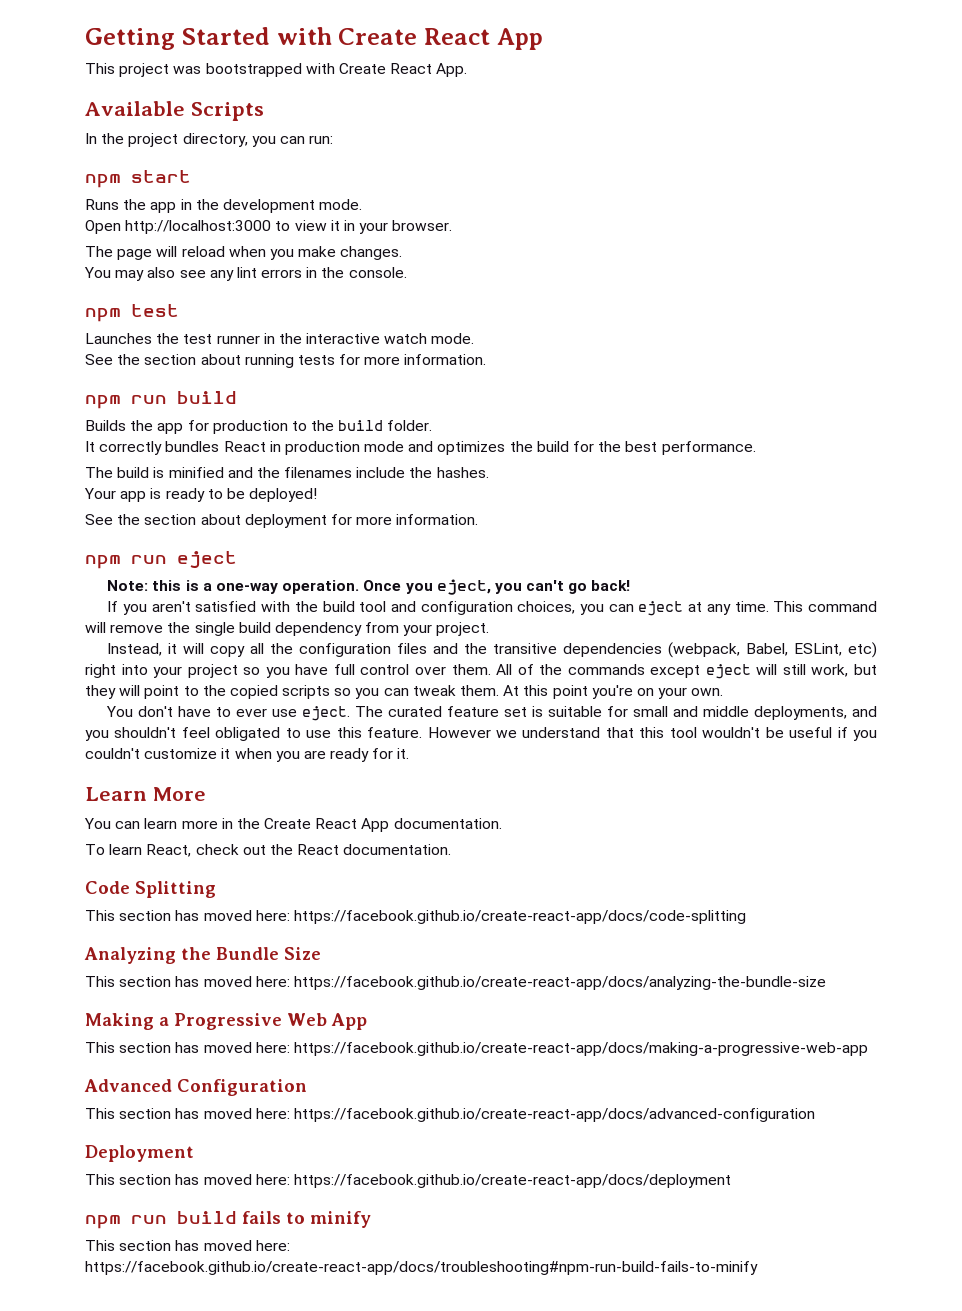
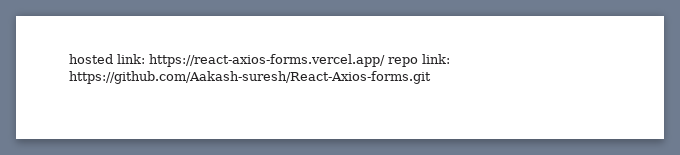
[85,27,543,50] [85,63,468,77] [85,101,264,121] [85,133,334,147] [85,170,191,188] [85,199,363,213] [85,220,453,234] [85,246,403,260] [84,267,407,281] [85,304,179,322] [85,333,475,344] [85,354,487,368] [85,391,237,409] [85,420,433,434] [85,441,756,455] [85,467,489,478] [84,488,318,502] [85,514,479,528] [85,551,237,569] [107,579,631,595] [107,601,877,616] [85,622,490,636] [107,642,878,658] [85,664,877,679] [85,685,724,699] [106,706,878,721] [85,727,878,741] [85,748,410,762] [85,787,206,801] [84,818,502,832] [85,844,452,857] [85,881,216,898] [85,910,746,924] [84,947,321,964] [85,976,826,990] [85,1013,367,1030] [85,1042,868,1056] [84,1079,307,1096] [85,1108,815,1122] [85,1145,194,1162] [85,1174,731,1188] [85,1211,371,1229] [85,1240,290,1251] [85,1261,758,1275] Getting Started with Create React App // This project was bootstrapped with Create React App. // Available Scripts // In the project directory, you can run: // npm start // Runs the app in the development mode. // Open http://localhost:3000 to view it in your browser. // The page will reload when you make changes. // You may also see any lint errors in the console. // npm test // Launches the test runner in the interactive watch mode. // See the section about running tests for more information. // npm run build // Builds the app for production to the build folder. // It correctly bundles React in production mode and optimizes the build for the best performance. // The build is minified and the filenames include the hashes. // Your app is ready to be deployed! // See the section about deployment for more information. // npm run eject // Note: this is a one-way operation. Once you eject, you can't go back! // If you aren't satisfied with the build tool and configuration choices, you can eject at any time. This command will remove the single build dependency from your project. // Instead, it will copy all the configuration files and the transitive dependencies (webpack, Babel, ESLint, etc) right into your project so you have full control over them. All of the commands except eject will still work, but they will point to the copied scripts so you can tweak them. At this point you're on your own. // You don't have to ever use eject. The curated feature set is suitable for small and middle deployments, and you shouldn't feel obligated to use this feature. However we understand that this tool wouldn't be useful if you couldn't customize it when you are ready for it. // Learn More // You can learn more in the Create React App documentation. // To learn React, check out the React documentation. // Code Splitting // This section has moved here: https://facebook.github.io/create-react-app/docs/code-splitting // Analyzing the Bundle Size // This section has moved here: https://facebook.github.io/create-react-app/docs/analyzing-the-bundle-size // Making a Progressive Web App // This section has moved here: https://facebook.github.io/create-react-app/docs/making-a-progressive-web-app // Advanced Configuration // This section has moved here: https://facebook.github.io/create-react-app/docs/advanced-configuration // Deployment // This section has moved here: https://facebook.github.io/create-react-app/docs/deployment // npm run build fails to minify // This section has moved here: https://facebook.github.io/create-react-app/docs/troubleshooting#npm-run-build-fails-to-minify -> [69,54,450,67] [69,71,431,84] hosted link: https://react-axios-forms.vercel.app/ repo link: https://github.com/Aakash-suresh/React-Axios-forms.git

